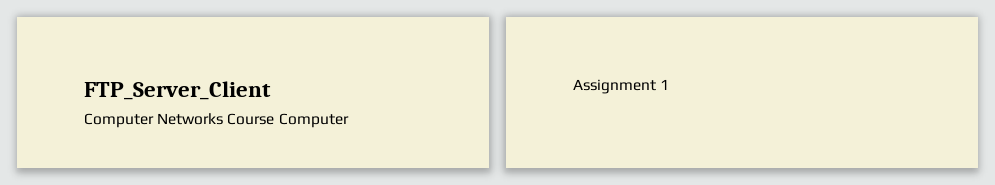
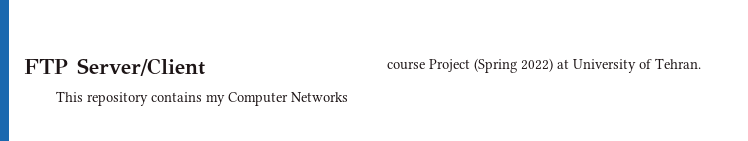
[84,81,271,100] [84,113,349,128] [573,79,670,94] FTP_Server_Client // Computer Networks Course Computer Assignment 1 -> [24,58,205,76] [55,91,348,106] [387,58,701,73] FTP Server/Client // This repository contains my Computer Networks course Project (Spring 2022) at University of Tehran.

